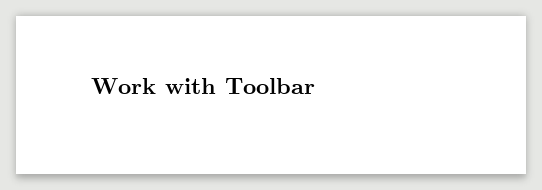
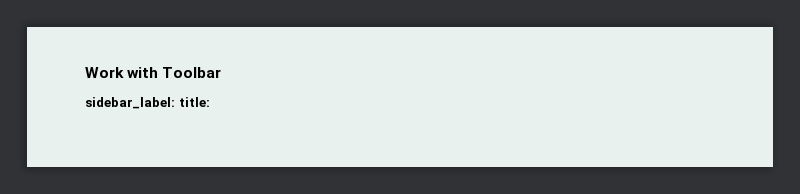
(315, 86) none -> [85,97,210,109] // sidebar_label: title:

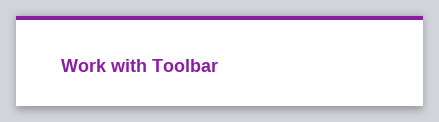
[85,97,210,109] // sidebar_label: title: -> (218, 65) none

